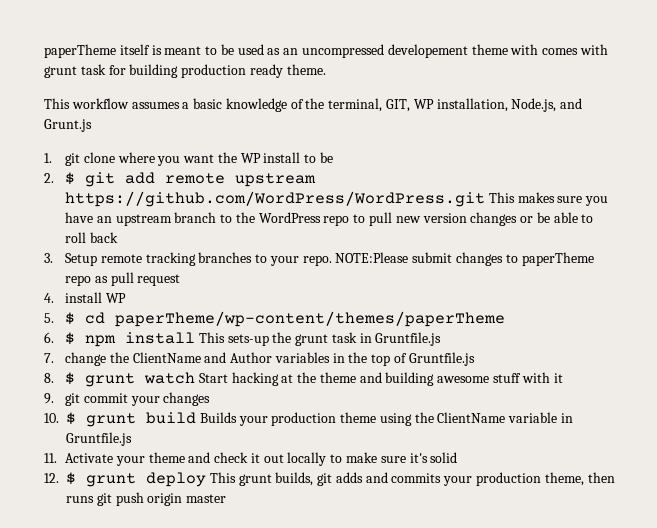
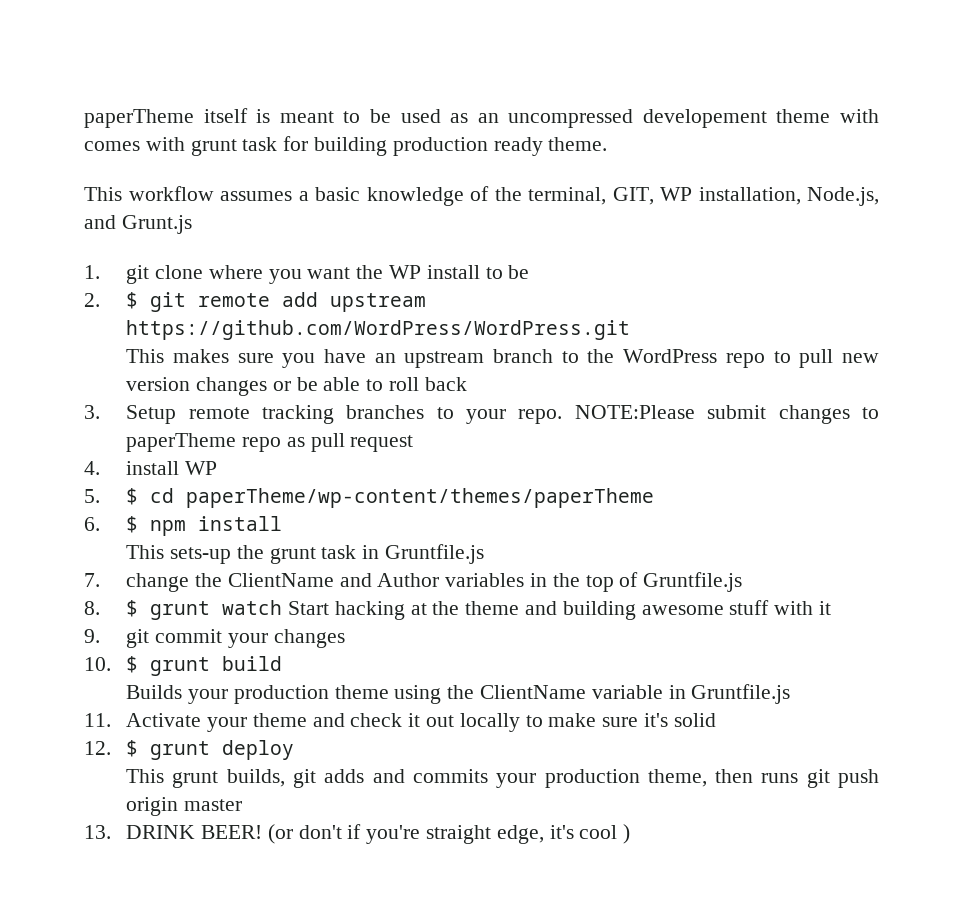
[124,172,225,184] add remote -> [198,292,319,307] remote add
(485, 199) none -> (631, 330) //
(195, 338) none -> (283, 523) //
(196, 418) none -> (283, 663) //
(206, 479) none -> (295, 750) //
(227, 498) none -> [84,824,631,844] // 13. DRINK BEER! (or don't if you're straight edge, it's cool )

